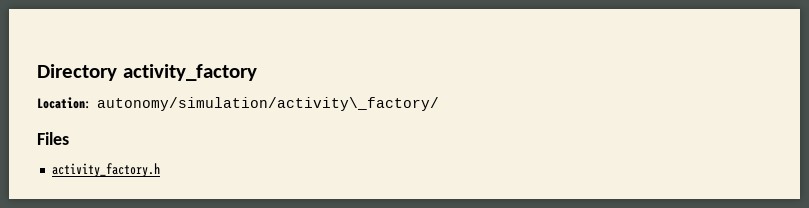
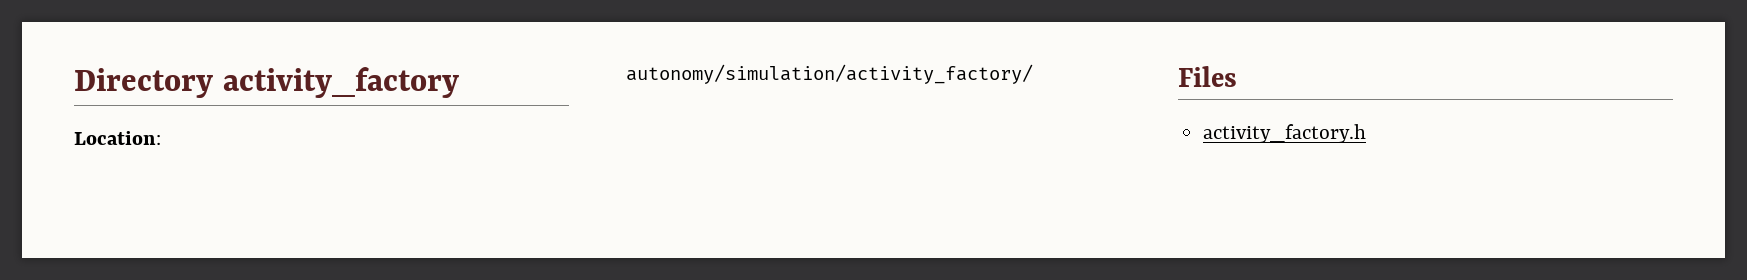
[97,97,439,111] autonomy/simulation/activity\_factory/ -> [626,64,1033,84] autonomy/simulation/activity_factory/

